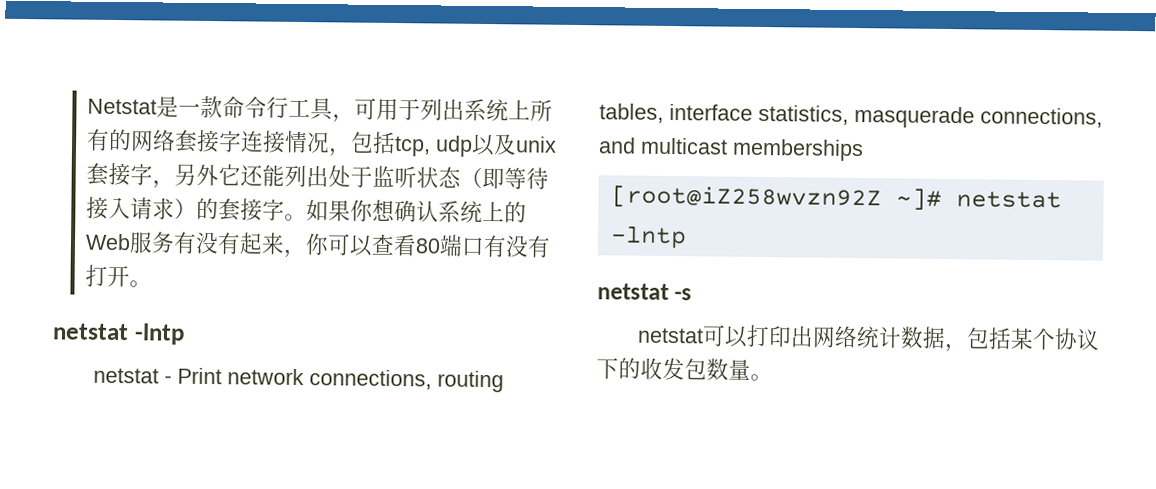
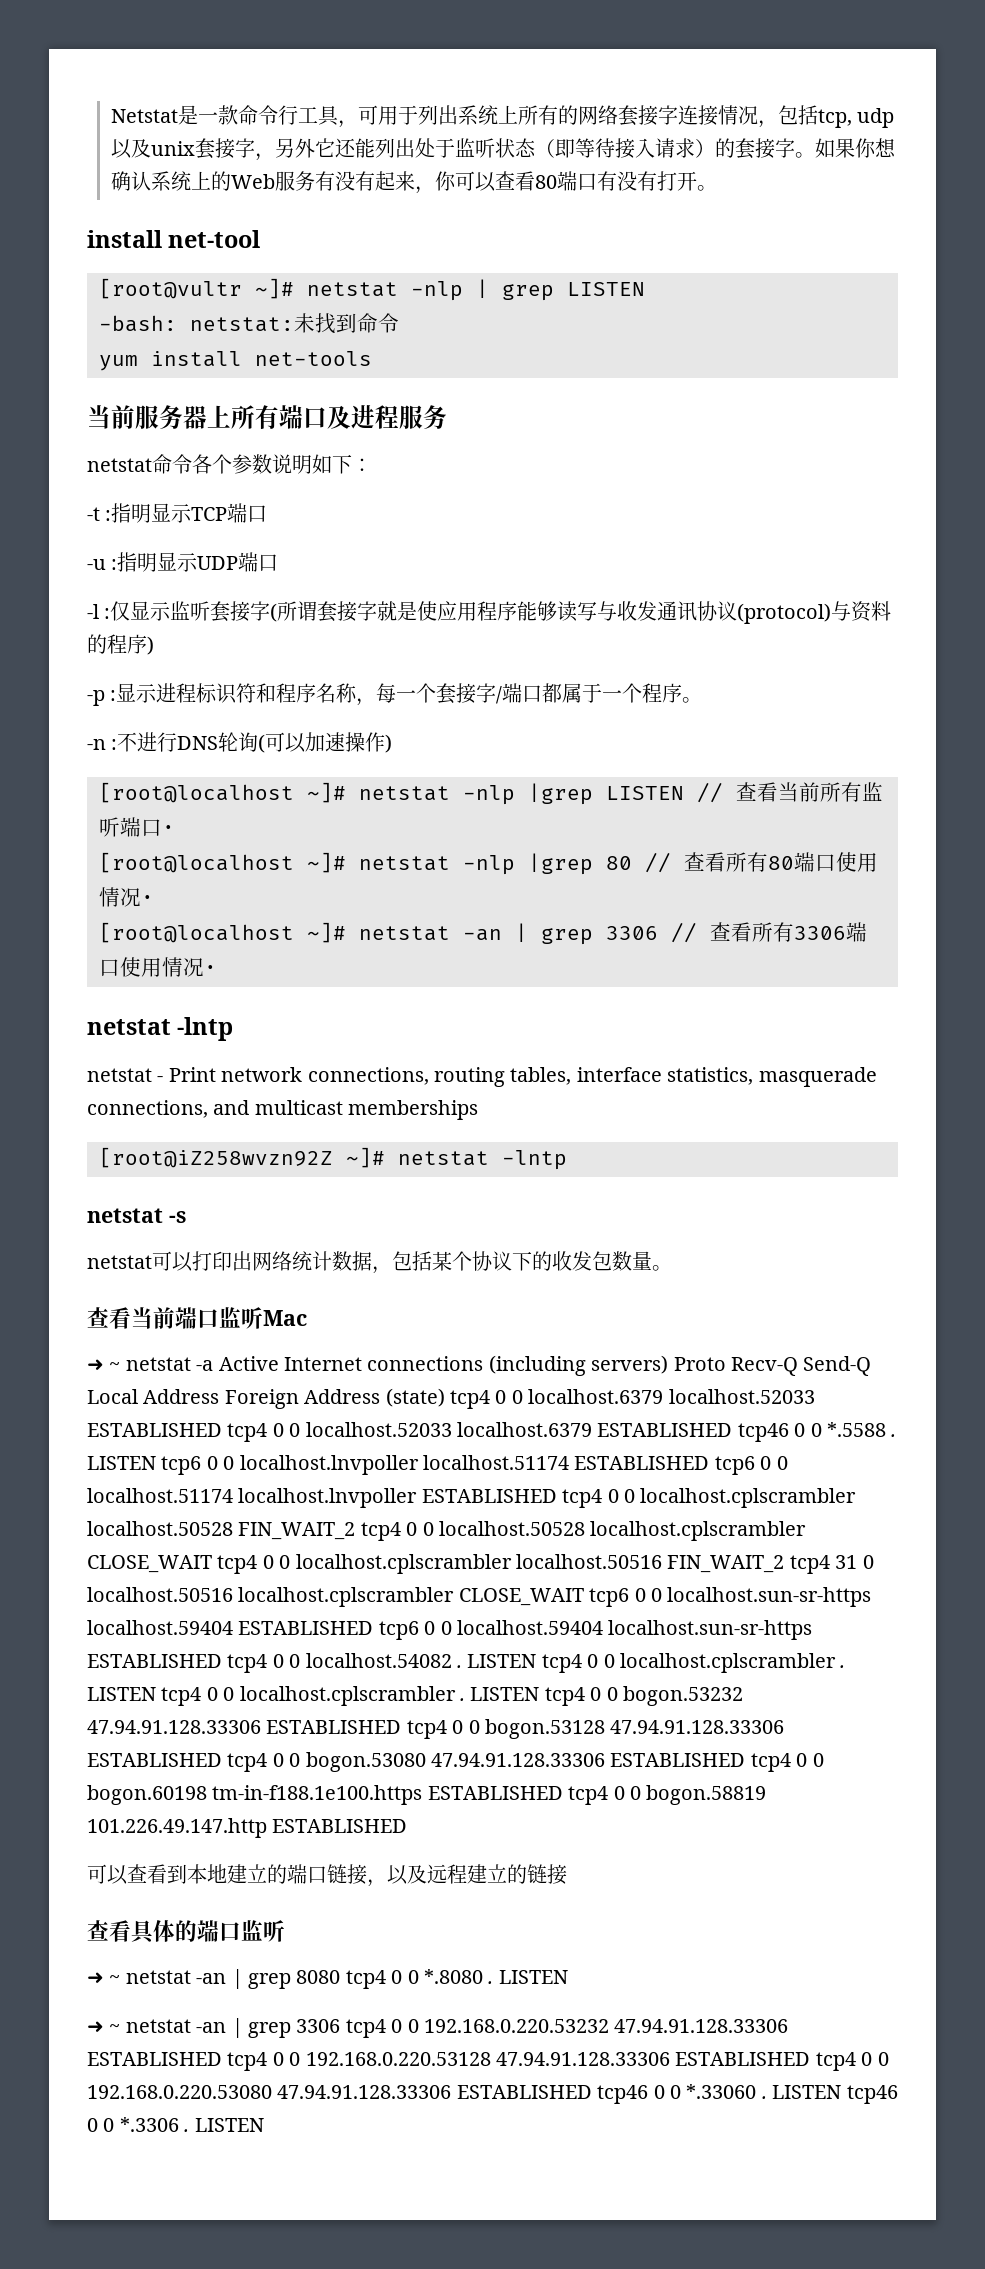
(153, 284) none -> [87,230,261,248] [99,278,645,301] [99,313,399,334] [99,351,372,371] [87,405,447,430] [87,454,372,474] [87,503,268,523] [87,552,279,572] [87,601,892,624] [87,634,154,655] [87,683,703,706] [87,732,393,753] [99,782,883,805] [99,817,175,837] [99,852,878,875] [99,887,154,907] [99,922,867,945] [99,957,217,977] // install net-tool // [root@vultr ~]# netstat -nlp | grep LISTEN // -bash: netstat:未找到命令 // yum install net-tools // 当前服务器上所有端口及进程服务 // netstat命令各个参数说明如下： // -t :指明显示TCP端口 // -u :指明显示UDP端口 // -l :仅显示监听套接字(所谓套接字就是使应用程序能够读写与收发通讯协议(protocol)与资料的程序) // -p :显示进程标识符和程序名称，每一个套接字/端口都属于一个程序。 // -n :不进行DNS轮询(可以加速操作) // [root@localhost ~]# netstat -nlp |grep LISTEN // 查看当前所有监听端口· // [root@localhost ~]# netstat -nlp |grep 80 // 查看所有80端口使用情况· // [root@localhost ~]# netstat -an | grep 3306 // 查看所有3306端口使用情况·
(773, 377) none -> [87,1307,307,1329] [87,1355,872,1376] [87,1388,815,1409] [87,1422,897,1442] [87,1455,788,1475] [87,1488,857,1508] [87,1521,807,1541] [87,1554,874,1574] [87,1587,872,1607] [87,1620,813,1640] [87,1653,846,1673] [87,1686,743,1706] [87,1719,785,1739] [87,1752,824,1772] [87,1785,767,1805] [87,1818,408,1838] [87,1864,567,1887] [87,1920,285,1944] [87,1969,568,1989] [87,2018,789,2038] [87,2052,889,2071] [87,2084,898,2104] [87,2117,264,2132] // 查看当前端口监听Mac // ➜ ~ netstat -a Active Internet connections (including servers) Proto Recv-Q Send-Q Local Address Foreign Address (state) tcp4 0 0 localhost.6379 localhost.52033 ESTABLISHED tcp4 0 0 localhost.52033 localhost.6379 ESTABLISHED tcp46 0 0 *.5588 . LISTEN tcp6 0 0 localhost.lnvpoller localhost.51174 ESTABLISHED tcp6 0 0 localhost.51174 localhost.lnvpoller ESTABLISHED tcp4 0 0 localhost.cplscrambler localhost.50528 FIN_WAIT_2 tcp4 0 0 localhost.50528 localhost.cplscrambler CLOSE_WAIT tcp4 0 0 localhost.cplscrambler localhost.50516 FIN_WAIT_2 tcp4 31 0 localhost.50516 localhost.cplscrambler CLOSE_WAIT tcp6 0 0 localhost.sun-sr-https localhost.59404 ESTABLISHED tcp6 0 0 localhost.59404 localhost.sun-sr-https ESTABLISHED tcp4 0 0 localhost.54082 . LISTEN tcp4 0 0 localhost.cplscrambler . LISTEN tcp4 0 0 localhost.cplscrambler . LISTEN tcp4 0 0 bogon.53232 47.94.91.128.33306 ESTABLISHED tcp4 0 0 bogon.53128 47.94.91.128.33306 ESTABLISHED tcp4 0 0 bogon.53080 47.94.91.128.33306 ESTABLISHED tcp4 0 0 bogon.60198 tm-in-f188.1e100.https ESTABLISHED tcp4 0 0 bogon.58819 101.226.49.147.http ESTABLISHED // 可以查看到本地建立的端口链接，以及远程建立的链接 // 查看具体的端口监听 // ➜ ~ netstat -an | grep 8080 tcp4 0 0 *.8080 . LISTEN // ➜ ~ netstat -an | grep 3306 tcp4 0 0 192.168.0.220.53232 47.94.91.128.33306 ESTABLISHED tcp4 0 0 192.168.0.220.53128 47.94.91.128.33306 ESTABLISHED tcp4 0 0 192.168.0.220.53080 47.94.91.128.33306 ESTABLISHED tcp46 0 0 *.33060 . LISTEN tcp46 0 0 *.3306 . LISTEN

